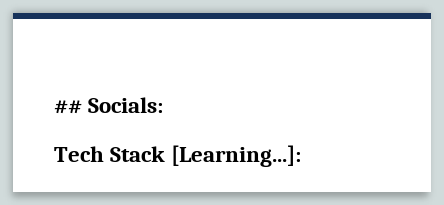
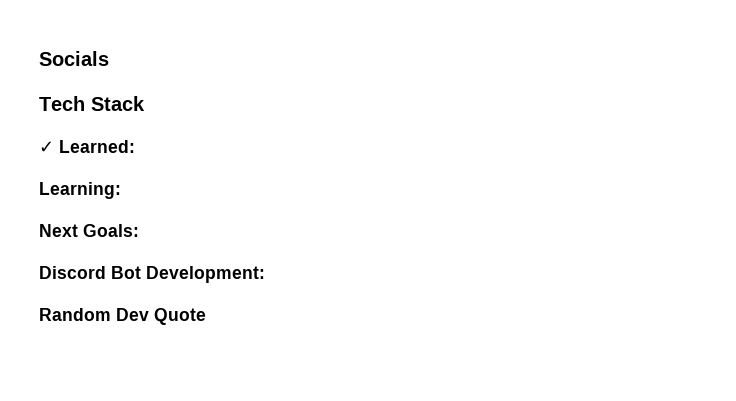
[54,97,164,114] ## Socials: -> [39,51,109,66] Socials
[171,145,302,167] [Learning...]: -> [39,140,135,153] [39,182,121,199] [39,224,139,237] [39,266,265,283] [39,308,206,325] // ✓ Learned: // Learning: // Next Goals: // Discord Bot Development: // Random Dev Quote

